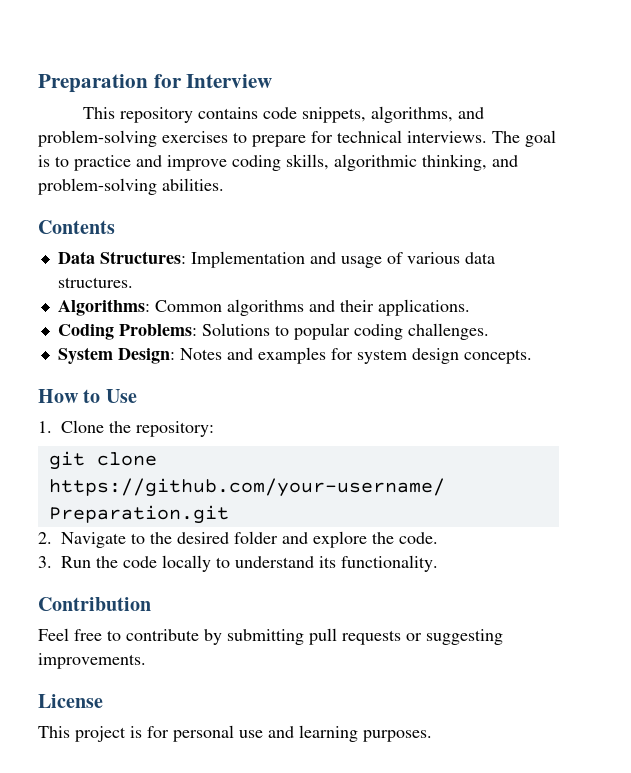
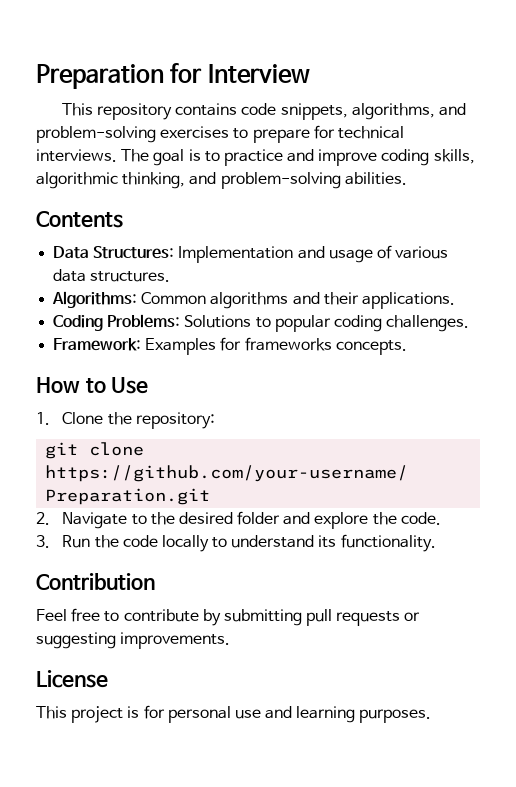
[57,347,459,364] System Design: Notes and examples for system design -> [53,337,332,355] Framework: Examples for frameworks

